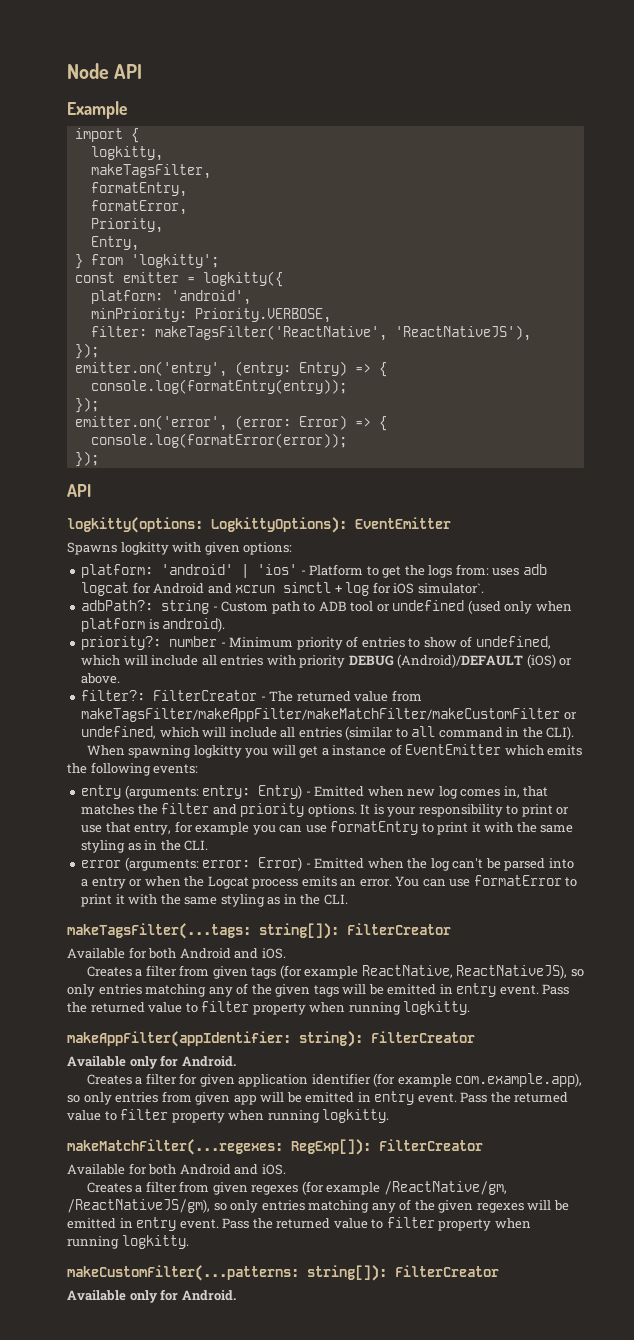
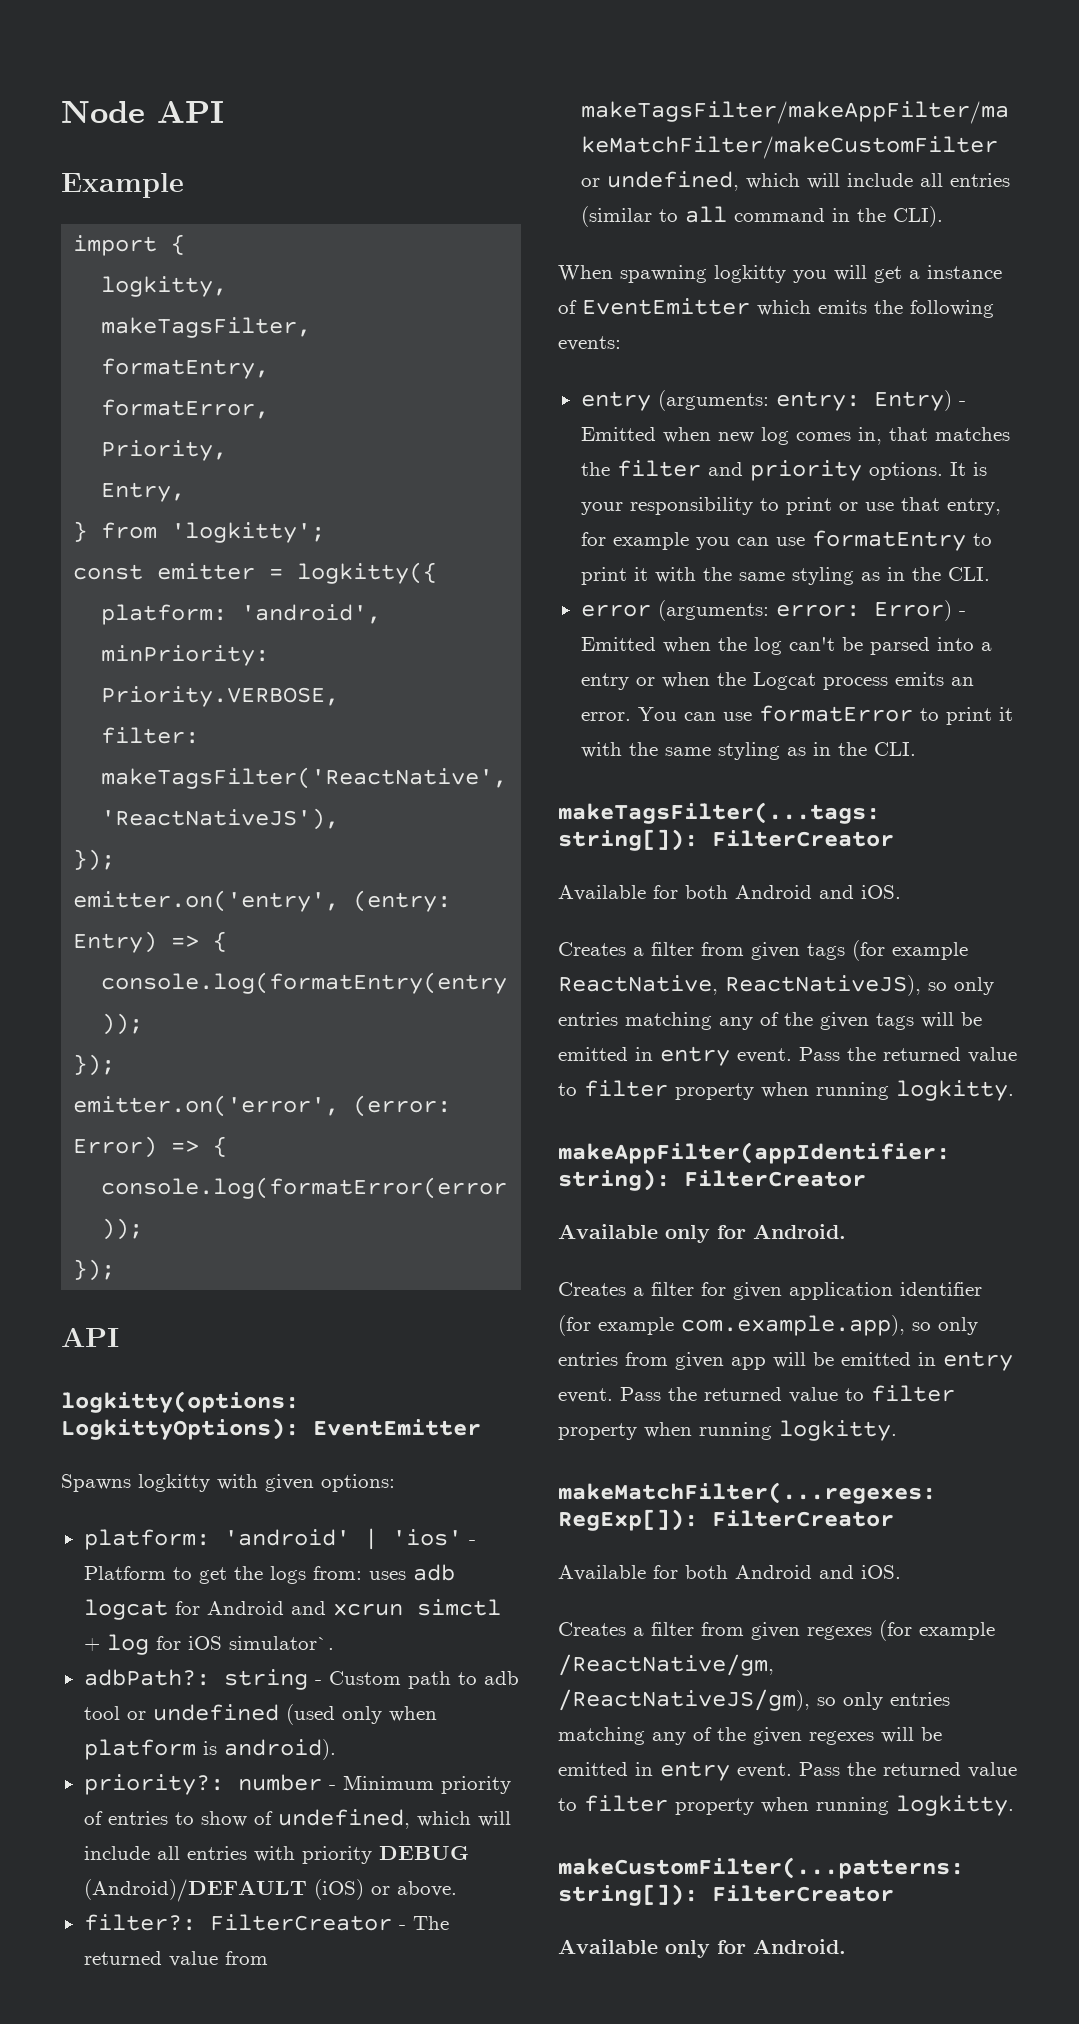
[318,601,347,611] ADB -> [483,1671,519,1685] adb

